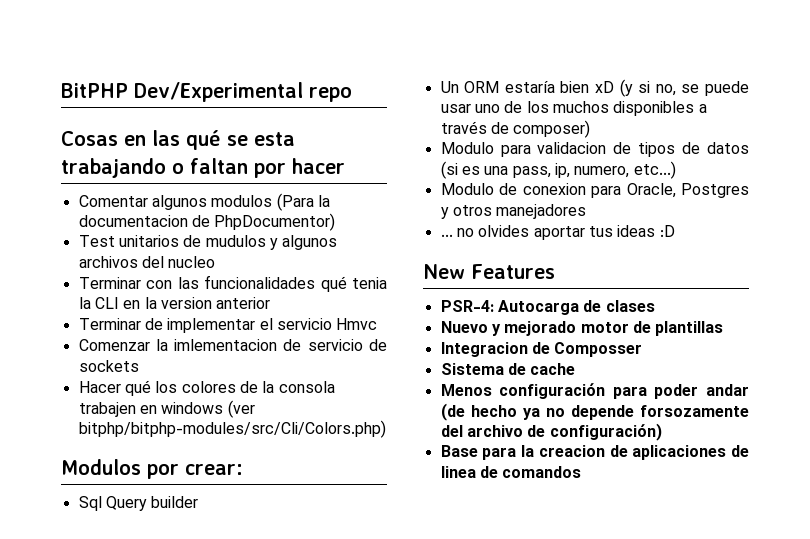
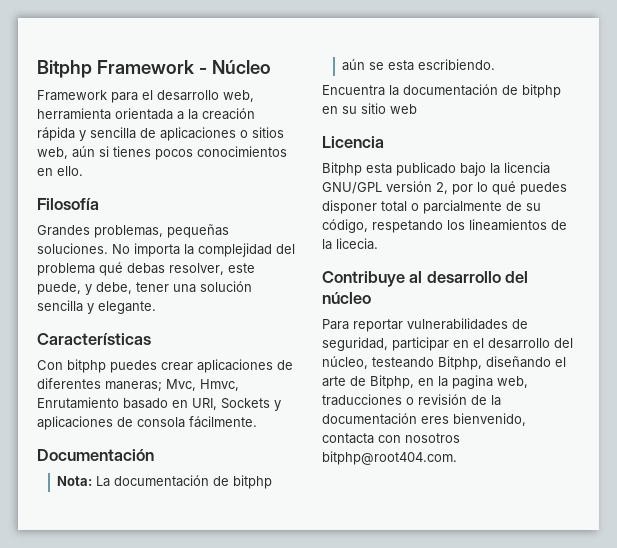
[61,82,352,102] [61,130,295,150] [61,158,345,178] [78,193,330,211] [78,213,336,231] [78,235,338,250] [78,256,216,268] [78,275,387,292] [78,297,271,309] [78,318,378,333] [78,339,387,351] [78,360,139,372] [78,380,335,396] [78,400,255,418] [78,420,386,438] [61,459,243,479] [78,496,199,511] [440,79,749,97] [440,101,707,116] [440,120,591,138] [440,142,749,157] [440,161,676,179] [440,183,749,198] [440,204,587,219] [440,225,675,240] [423,264,555,279] [440,300,655,315] [440,321,724,336] [440,342,643,357] [440,363,576,375] [440,383,749,399] [440,403,749,421] [440,423,662,441] [440,445,749,460] [440,466,582,478] BitPHP Dev/Experimental repo // Cosas en las qué se esta trabajando o faltan por hacer // Comentar algunos modulos (Para la documentacion de PhpDocumentor) // Test unitarios de mudulos y algunos archivos del nucleo // Terminar con las funcionalidades qué tenia la CLI en la version anterior // Terminar de implementar el servicio Hmvc // Comenzar la imlementacion de servicio de sockets // Hacer qué los colores de la consola trabajen en windows (ver bitphp/bitphp-modules/src/Cli/Colors.php) // Modulos por crear: // Sql Query builder // Un ORM estaría bien xD (y si no, se puede usar uno de los muchos disponibles a través de composer) // Modulo para validacion de tipos de datos (si es una pass, ip, numero, etc...) // Modulo de conexion para Oracle, Postgres y otros manejadores // ... no olvides aportar tus ideas :D // New Features // PSR-4: Autocarga de clases // Nuevo y mejorado motor de plantillas // Integracion de Composser // Sistema de cache // Menos configuración para poder andar (de hecho ya no depende forsozamente del archivo de configuración) // Base para la creacion de aplicaciones de linea de comandos -> [37,60,271,78] [37,90,254,103] [37,108,255,120] [37,127,284,141] [37,146,287,160] [37,166,83,176] [37,198,99,210] [37,224,229,238] [37,243,295,257] [37,262,255,276] [37,281,252,295] [37,300,156,314] [37,333,151,345] [37,359,293,373] [37,378,239,392] [37,397,281,411] [37,416,257,430] [37,449,154,461] [56,475,272,489] [341,59,495,71] [322,84,561,98] [322,103,417,114] [322,136,384,148] [322,162,550,176] [322,181,567,195] [322,200,541,214] [322,219,567,233] [322,238,378,250] [322,271,529,287] [322,292,371,304] [322,318,528,332] [322,337,573,351] [322,356,566,370] [322,375,528,389] [322,394,501,406] [322,413,526,426] [322,433,460,444] [322,451,457,465] Bitphp Framework - Núcleo // Framework para el desarrollo web, herramienta orientada a la creación rápida y sencilla de aplicaciones o sitios web, aún si tienes pocos conocimientos en ello. // Filosofía // Grandes problemas, pequeñas soluciones. No importa la complejidad del problema qué debas resolver, este puede, y debe, tener una solución sencilla y elegante. // Características // Con bitphp puedes crear aplicaciones de diferentes maneras; Mvc, Hmvc, Enrutamiento basado en URI, Sockets y aplicaciones de consola fácilmente. // Documentación // Nota: La documentación de bitphp aún se esta escribiendo. // Encuentra la documentación de bitphp en su sitio web // Licencia // Bitphp esta publicado bajo la licencia GNU/GPL versión 2, por lo qué puedes disponer total o parcialmente de su código, respetando los lineamientos de la licecia. // Contribuye al desarrollo del núcleo // Para reportar vulnerabilidades de seguridad, participar en el desarrollo del núcleo, testeando Bitphp, diseñando el arte de Bitphp, en la pagina web, traducciones o revisión de la documentación eres bienvenido, contacta con nosotros bitphp@root404.com.

